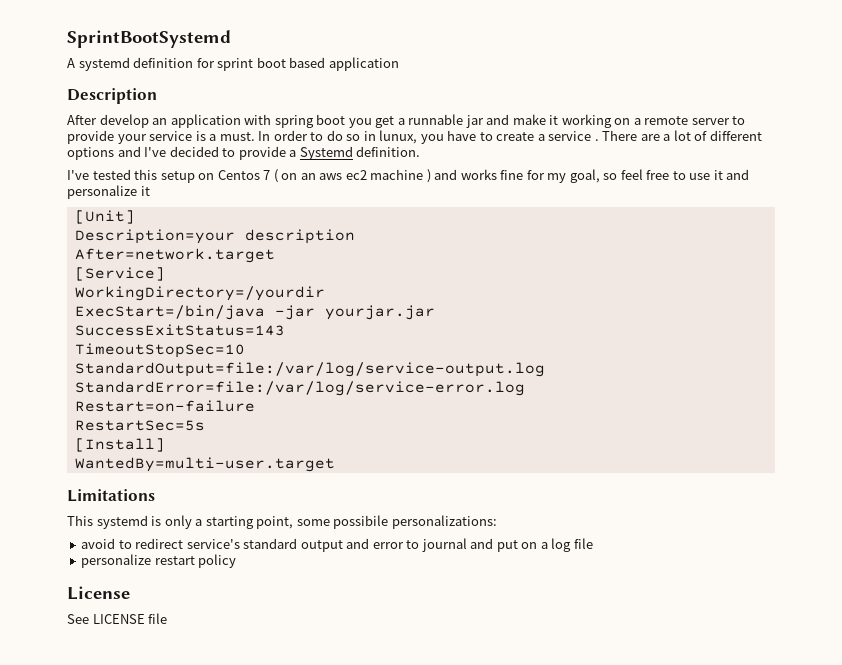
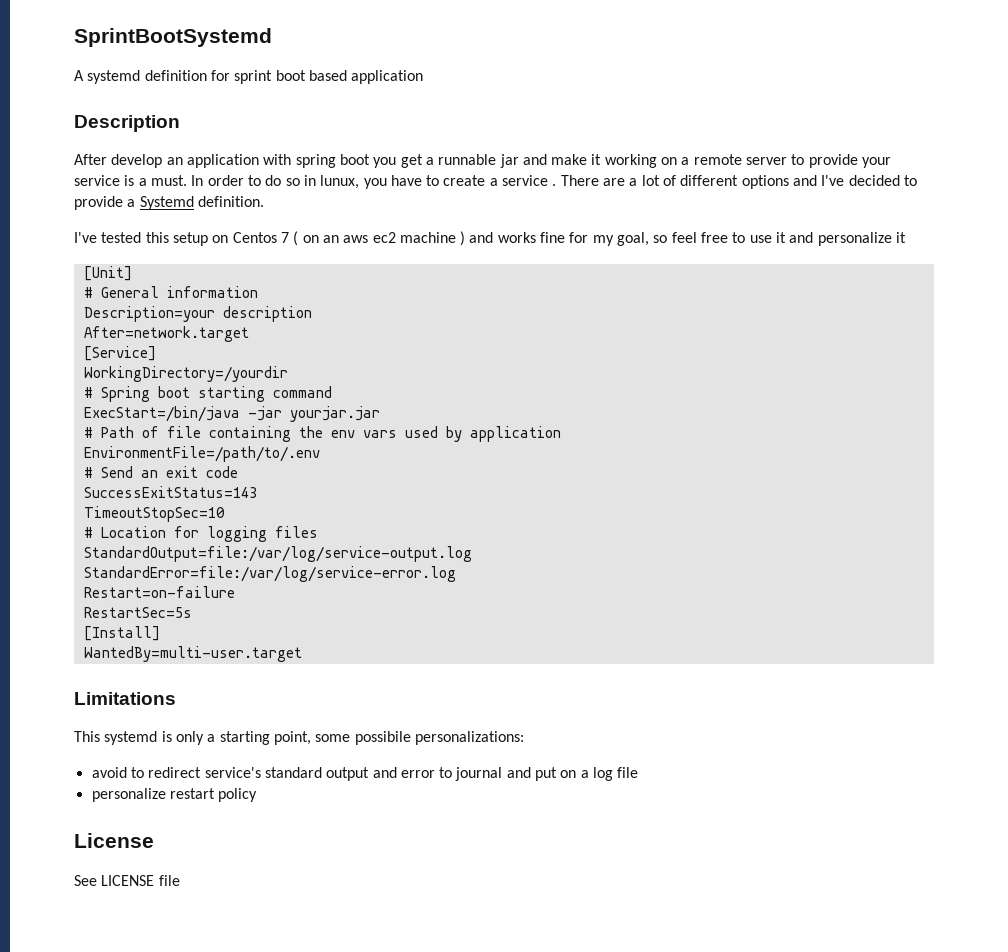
(135, 217) none -> [83,286,258,298] // # General information
[74,305,435,320] [74,324,285,336] [74,343,245,358] ExecStart=/bin/java -jar yourjar.jar // SuccessExitStatus=143 // TimeoutStopSec=10 -> [83,386,332,402] [83,406,380,422] [83,426,561,442] [83,446,320,462] [83,466,238,478] [83,486,257,498] [83,506,225,522] [83,526,318,542] # Spring boot starting command // ExecStart=/bin/java -jar yourjar.jar // # Path of file containing the env vars used by application // EnvironmentFile=/path/to/.env // # Send an exit code // SuccessExitStatus=143 // TimeoutStopSec=10 // # Location for logging files

